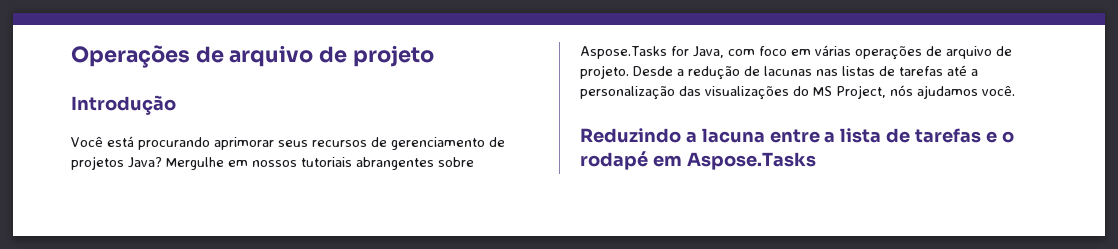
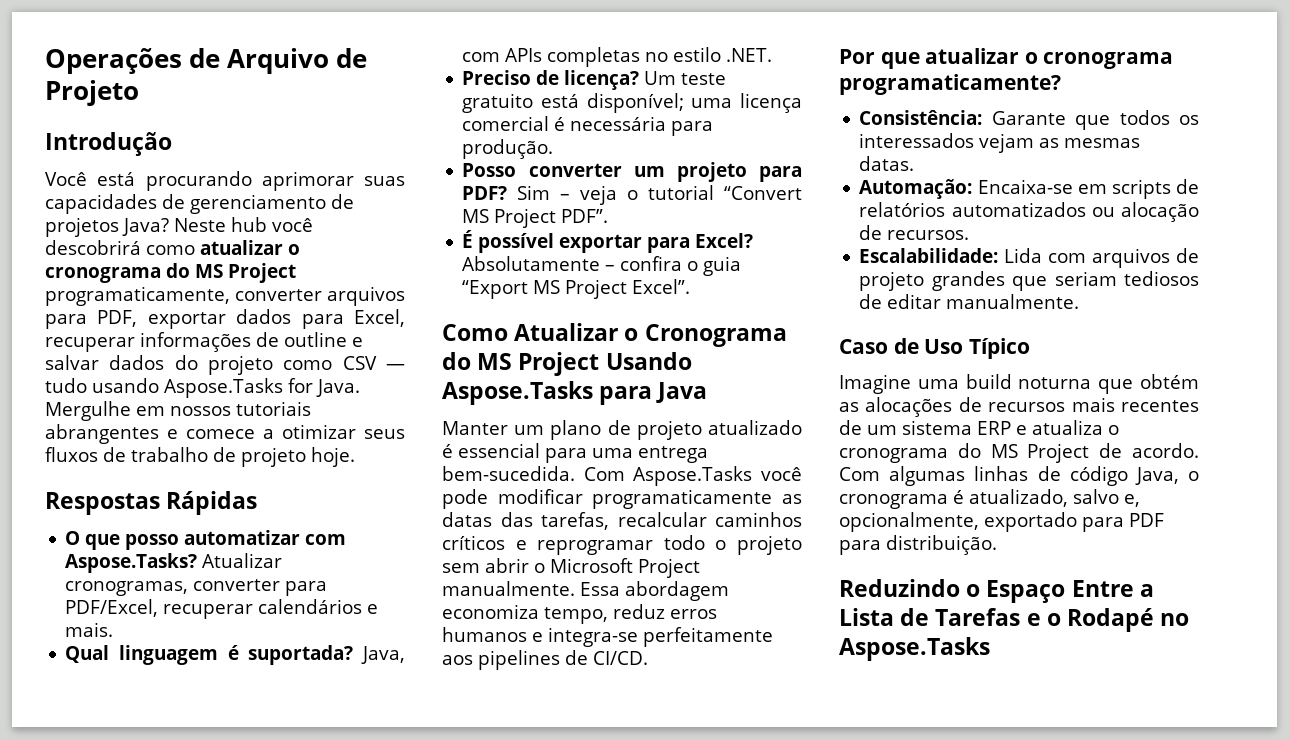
[229,45,434,67] arquivo de projeto -> [227,48,368,74] [45,80,139,106] Arquivo de Projeto
[278,140,367,147] seus recursos -> [364,176,405,186] [45,194,157,214] suas capacidades
(162, 162) none -> [174,217,313,232] [45,240,300,255] [45,263,296,283] [45,286,405,306] [45,309,405,329] [45,332,363,352] [45,355,405,375] [45,378,360,398] Neste hub você descobrirá como atualizar o cronograma do MS Project programaticamente, converter arquivos para PDF, exportar dados para Excel, recuperar informações de outline e salvar dados do projeto como CSV — tudo usando Aspose.Tasks for Java.
[438,157,474,167] [580,45,1012,60] [580,65,978,80] [580,85,1015,100] [580,128,1014,143] [580,151,682,170] sobre Aspose.Tasks for Java, com foco em várias operações de arquivo de projeto. Desde a redução de lacunas nas listas de tarefas até a personalização das visualizações do MS Project, nós ajudamos você. // Reduzindo a lacuna entre a lista de tarefas e o rodapé em -> [167,424,405,439] [45,447,355,467] [45,491,258,515] [65,530,347,550] [65,553,283,573] [65,579,328,596] [65,599,379,619] [65,622,114,637] [65,645,405,665] [462,47,773,67] [462,70,727,90] [462,93,802,113] [462,116,714,136] [462,139,554,159] [462,162,802,182] [462,185,802,205] [462,208,609,228] [462,230,754,253] [462,256,742,276] [462,279,691,299] [442,323,787,347] [442,352,692,376] [442,381,708,405] [442,420,802,440] [442,443,708,463] [442,466,802,486] [442,489,802,509] [442,512,802,530] [442,535,802,555] [442,558,700,578] [442,581,729,601] [442,604,717,624] [442,627,773,647] [442,650,648,670] [839,48,1174,69] [839,74,1061,95] [859,110,1199,130] [859,133,1141,153] [859,156,915,171] [859,179,1199,199] [859,202,1199,222] [859,225,970,240] [859,248,1199,268] [859,271,1199,291] [859,294,1080,309] [839,338,1030,359] [839,374,1199,394] [839,397,1199,417] [839,420,1119,435] [839,443,1199,463] [839,466,1199,486] [839,489,1140,509] [839,512,1164,532] [839,535,997,555] [839,579,1154,603] [839,608,1190,632] e comece a otimizar seus fluxos de trabalho de projeto hoje. // Respostas Rápidas // O que posso automatizar com Aspose.Tasks? Atualizar cronogramas, converter para PDF/Excel, recuperar calendários e mais. // Qual linguagem é suportada? Java, com APIs completas no estilo .NET. // Preciso de licença? Um teste gratuito está disponível; uma licença comercial é necessária para produção. // Posso converter um projeto para PDF? Sim – veja o tutorial “Convert MS Project PDF”. // É possível exportar para Excel? Absolutamente – confira o guia “Export MS Project Excel”. // Como Atualizar o Cronograma do MS Project Usando Aspose.Tasks para Java // Manter um plano de projeto atualizado é essencial para uma entrega bem-sucedida. Com Aspose.Tasks você pode modificar programaticamente as datas das tarefas, recalcular caminhos críticos e reprogramar todo o projeto sem abrir o Microsoft Project manualmente. Essa abordagem economiza tempo, reduz erros humanos e integra-se perfeitamente aos pipelines de CI/CD. // Por que atualizar o cronograma programaticamente? // Consistência: Garante que todos os interessados vejam as mesmas datas. // Automação: Encaixa-se em scripts de relatórios automatizados ou alocação de recursos. // Escalabilidade: Lida com arquivos de projeto grandes que seriam tediosos de editar manualmente. // Caso de Uso Típico // Imagine uma build noturna que obtém as alocações de recursos mais recentes de um sistema ERP e atualiza o cronograma do MS Project de acordo. Com algumas linhas de código Java, o cronograma é atualizado, salvo e, opcionalmente, exportado para PDF para distribuição. // Reduzindo o Espaço Entre a Lista de Tarefas e o Rodapé no

